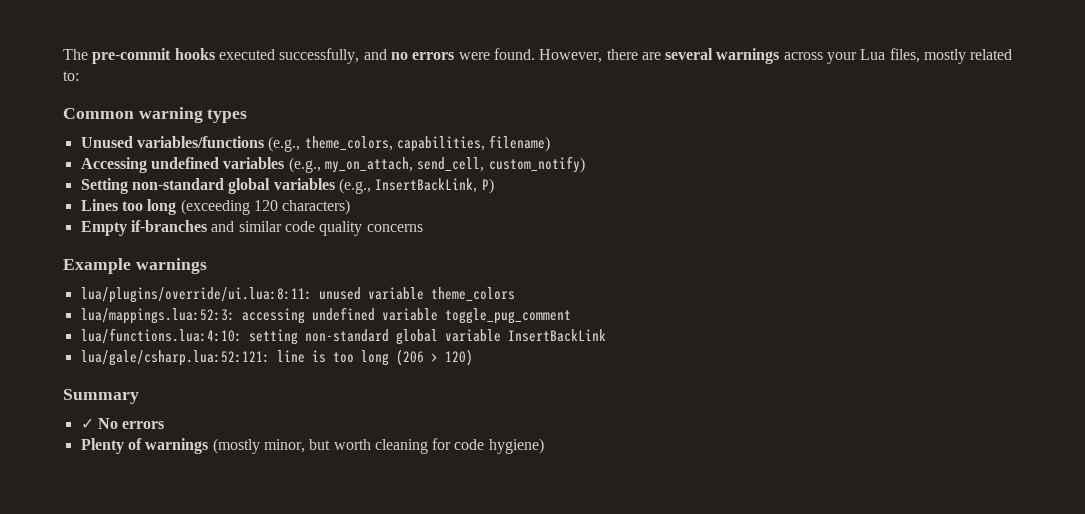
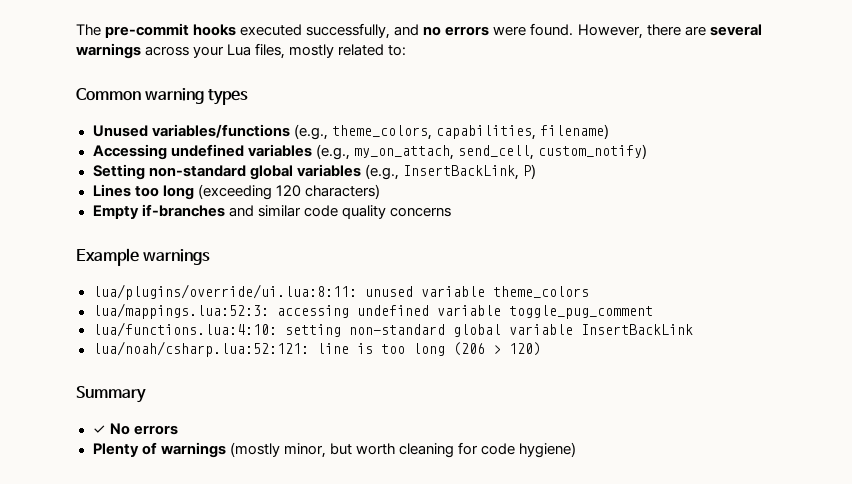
[80,350,270,366] lua/gale/csharp.lua:52:121: -> [92,341,309,357] lua/noah/csharp.lua:52:121:

